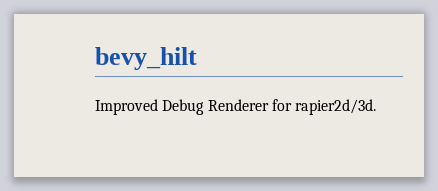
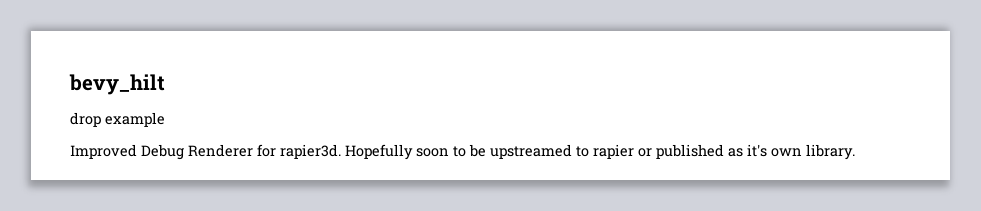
(197, 58) none -> [70,112,165,127] // drop example
[295,99,377,115] rapier2d/3d. -> [280,144,855,160] rapier3d. Hopefully soon to be upstreamed to rapier or published as it's own library.

